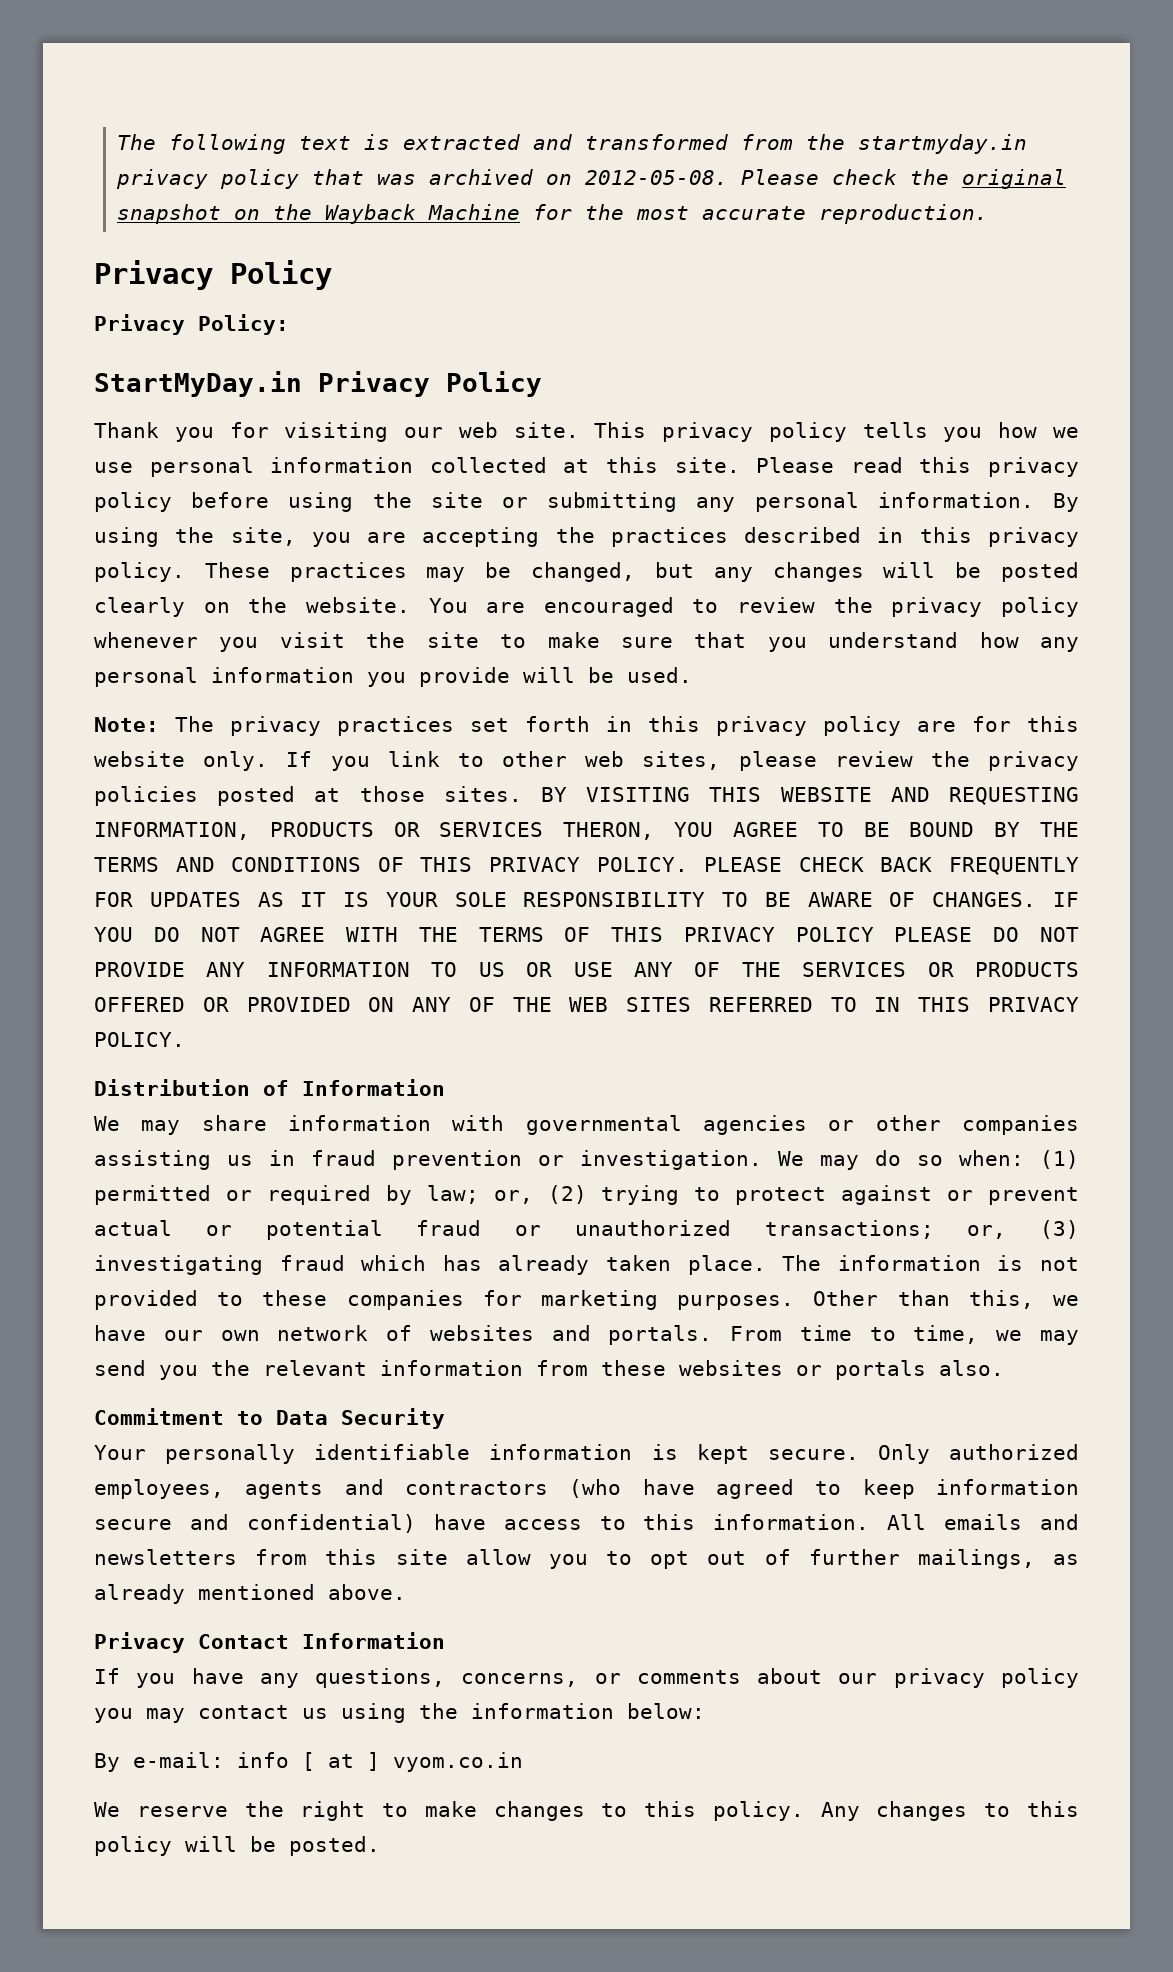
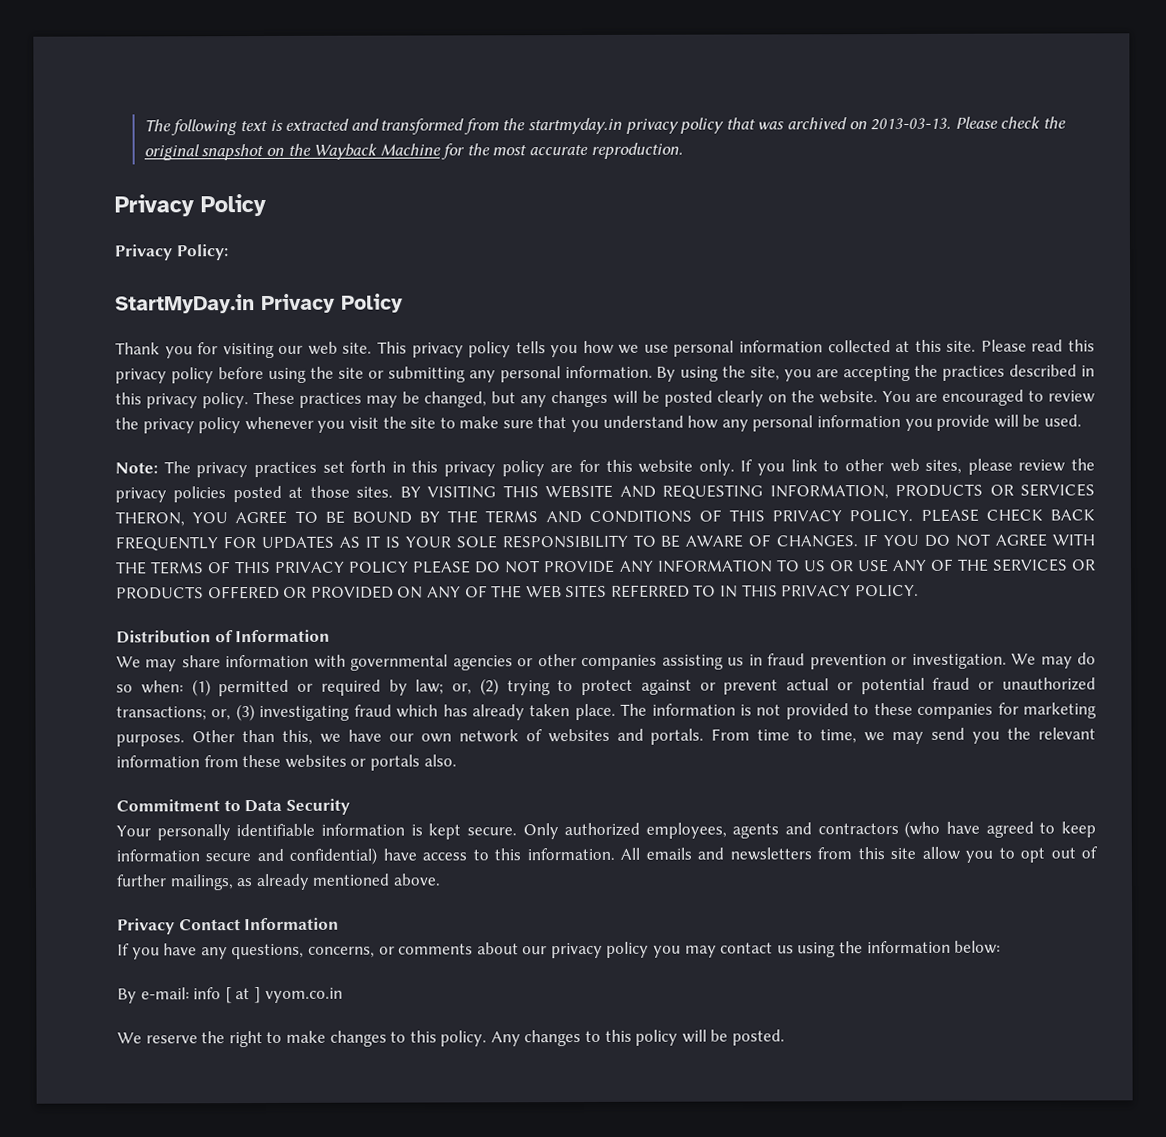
[585,170,729,185] 2012-05-08. -> [870,117,952,131] 2013-03-13.

